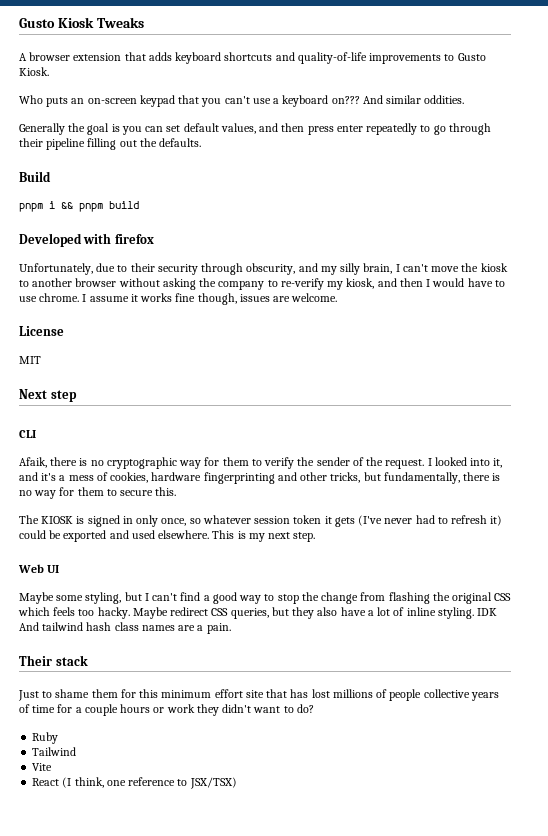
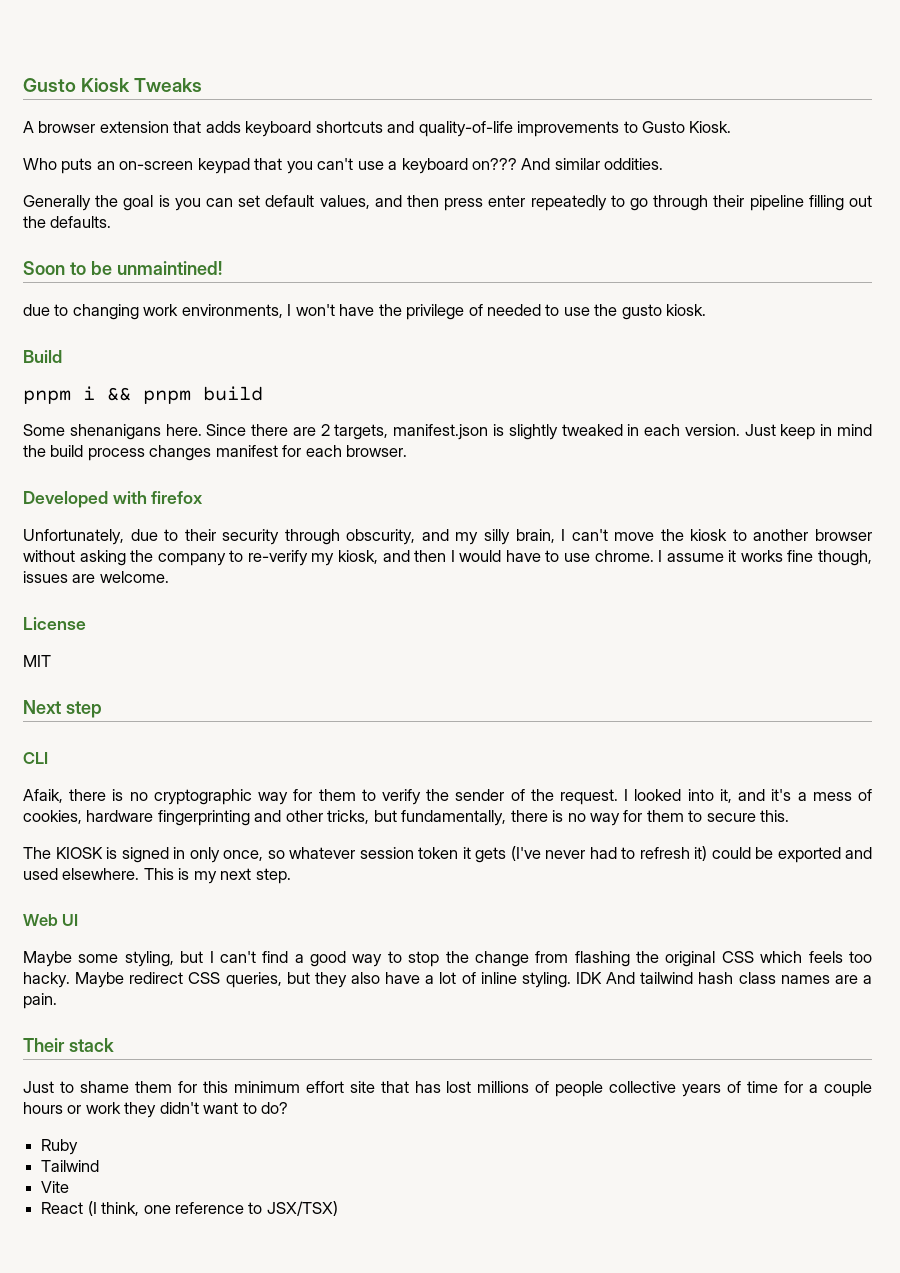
(202, 142) none -> [23,261,222,275] [23,304,707,320] // Soon to be unmaintined! // due to changing work environments, I won't have the privilege of needed to use the gusto kiosk.
(139, 205) none -> [23,424,873,440] [23,445,408,461] // Some shenanigans here. Since there are 2 targets, manifest.json is slightly tweaked in each version. Just keep in mind the build process changes manifest for each browser.

